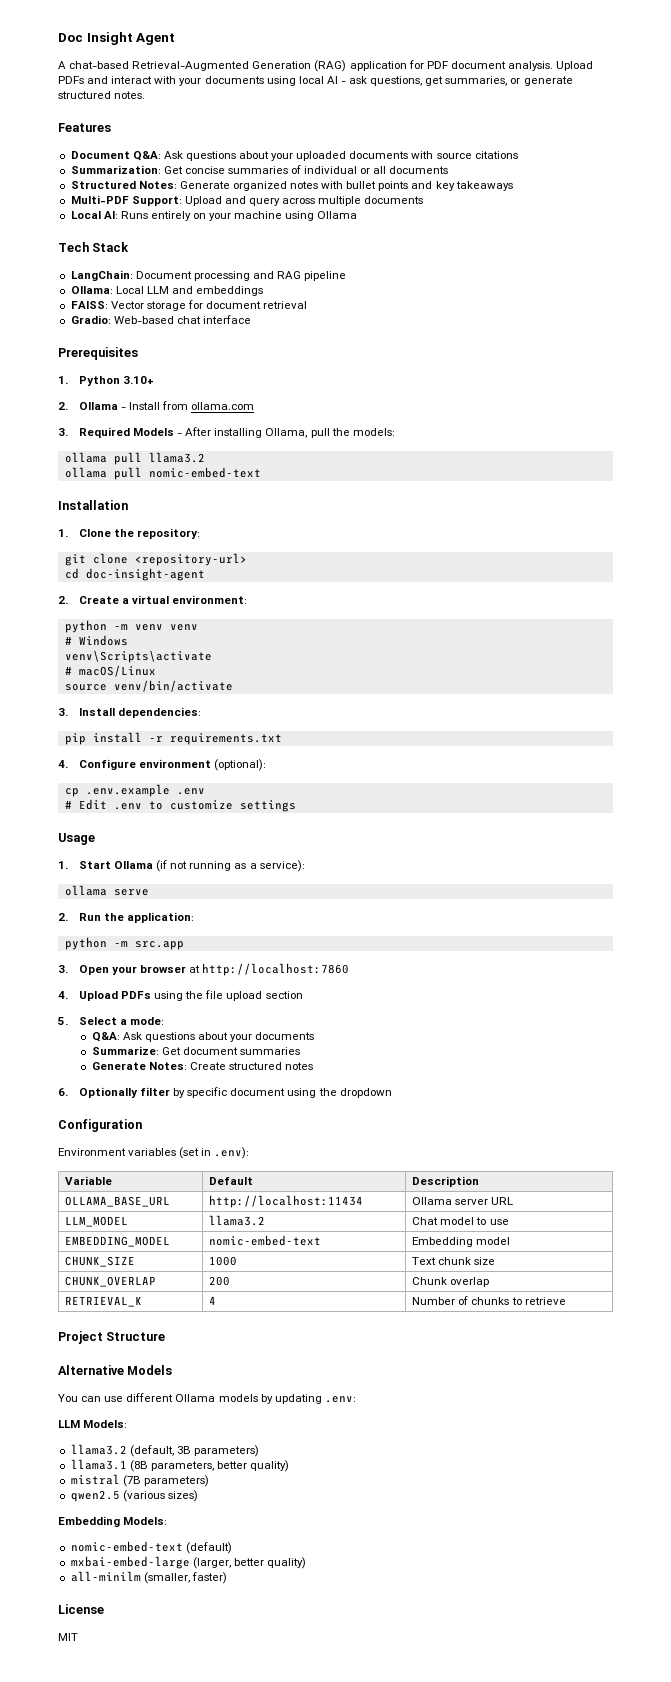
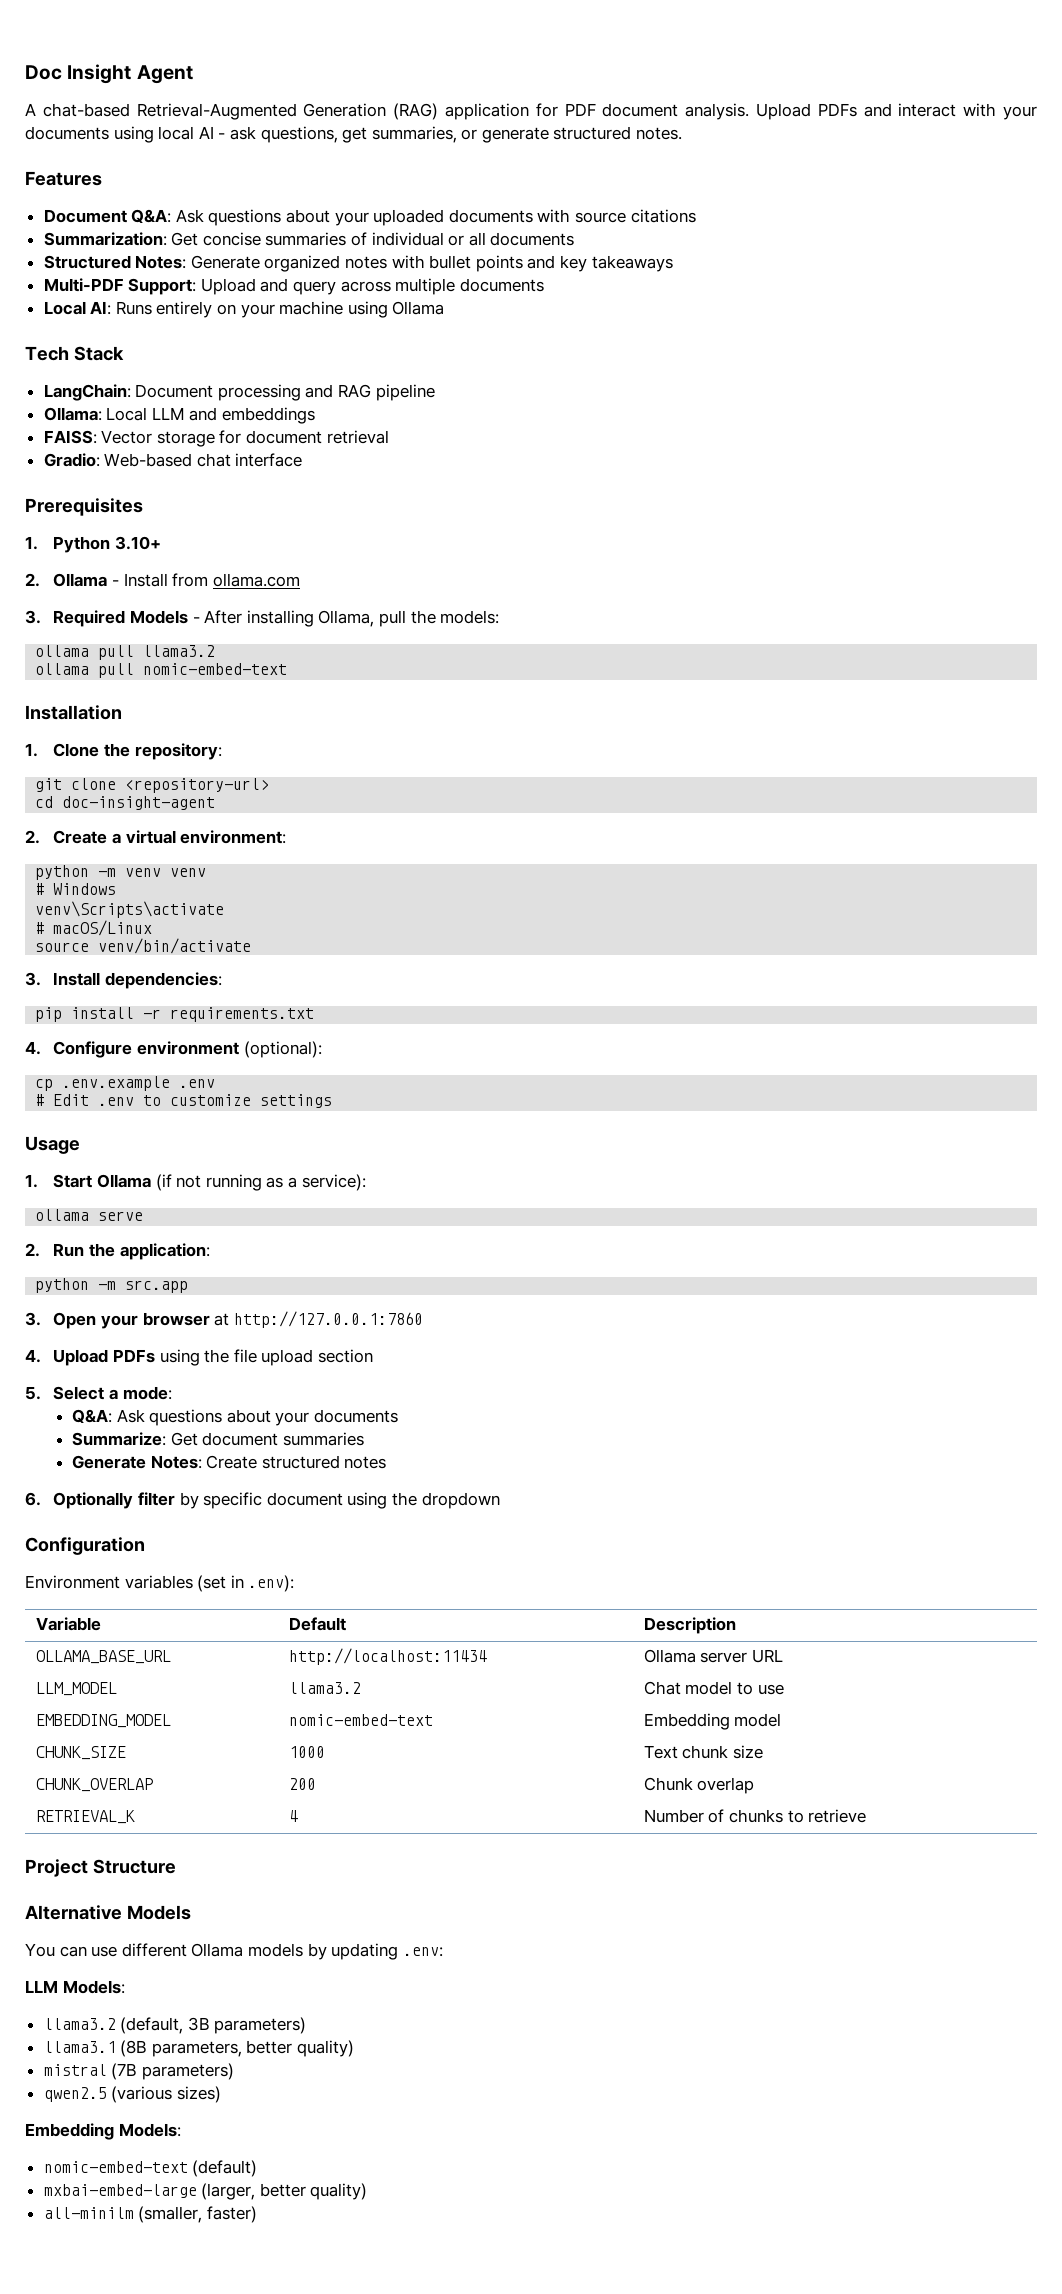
[202,963,350,976] http://localhost:7860 -> [233,1311,423,1328] http://127.0.0.1:7860
[58,1604,104,1614] [58,1633,78,1641] // License // MIT -> (257, 2214) none

